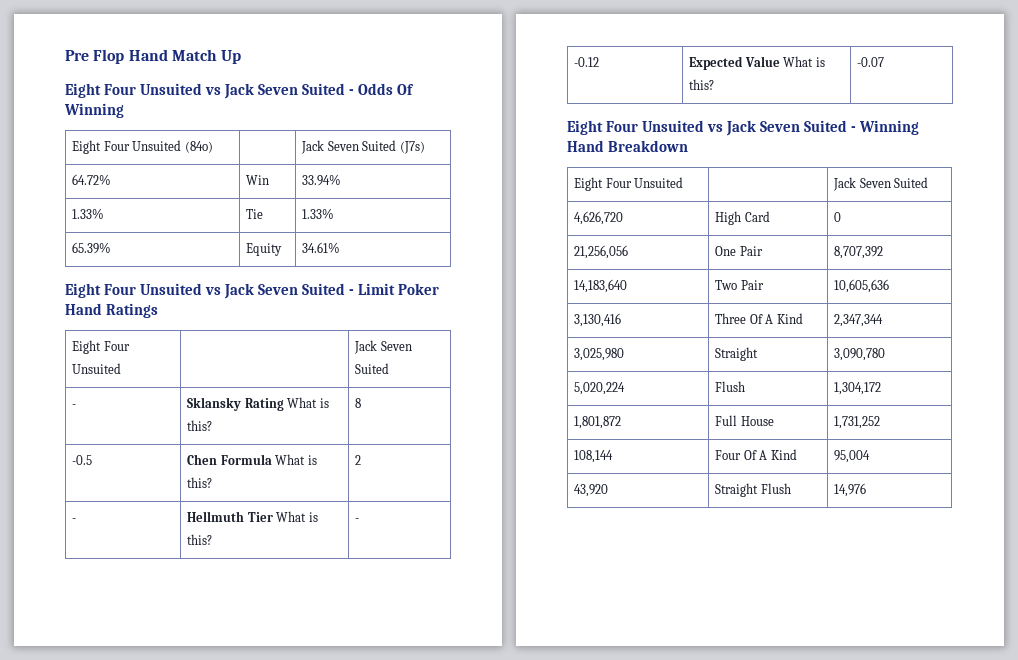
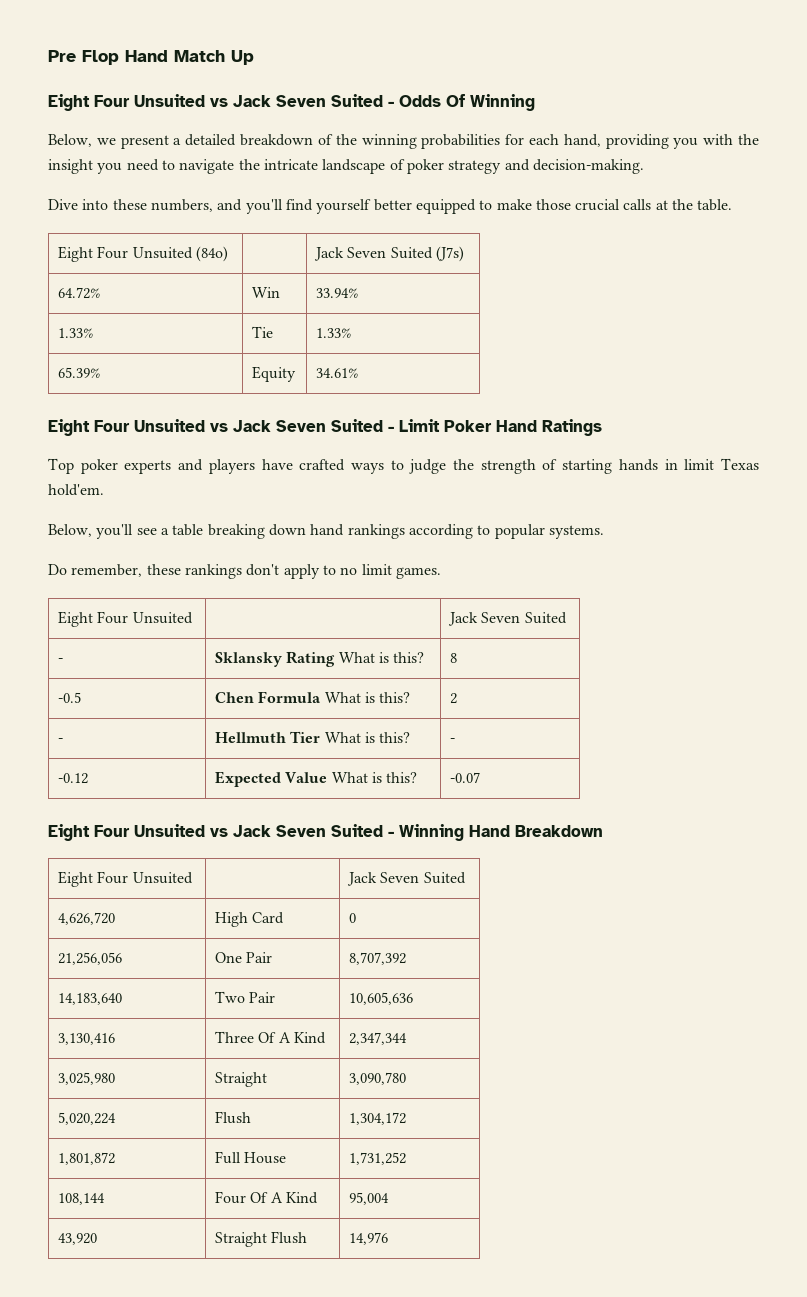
(124, 110) none -> [48,134,759,149] [48,159,644,174] [48,199,733,214] // Below, we present a detailed breakdown of the winning probabilities for each hand, providing you with the insight you need to navigate the intricate landscape of poker strategy and decision-making. // Dive into these numbers, and you'll find yourself better equipped to make those crucial calls at the table.
(159, 310) none -> [48,458,759,474] [48,484,104,496] [48,524,604,539] [48,564,441,579] // Top poker experts and players have crafted ways to judge the strength of starting hands in limit Texas hold'em. // Below, you'll see a table breaking down hand rankings according to popular systems. // Do remember, these rankings don't apply to no limit games.

